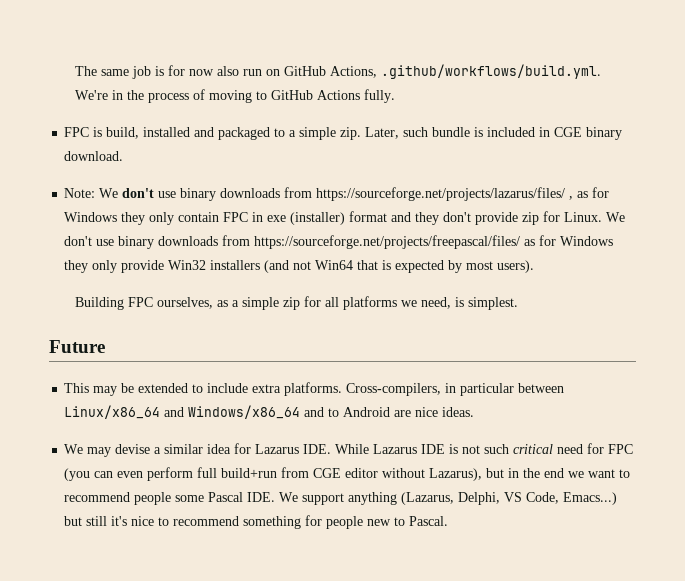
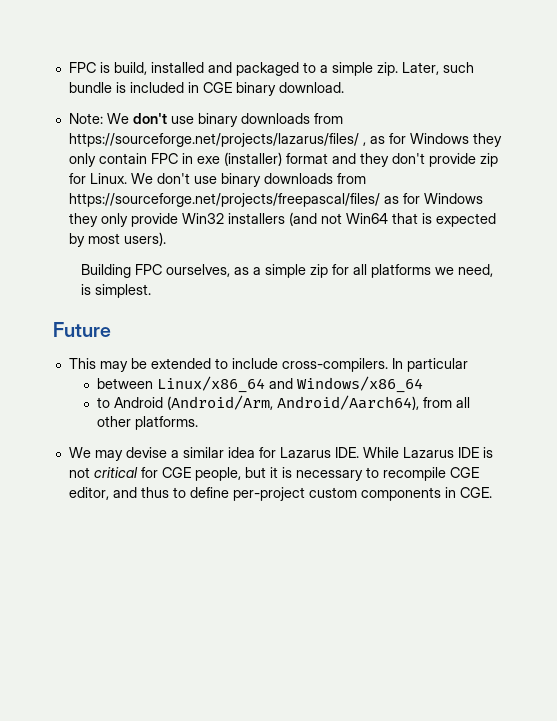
[75,64,602,79] [75,89,396,103] The same job is for now also run on GitHub Actions, .github/workflows/build.yml. We're in the process of moving to GitHub Actions fully. // -> (68, 67) none
[252,382,457,396] extra platforms. Cross-compilers, in -> [281,358,403,372] cross-compilers. In
(515, 389) none -> (468, 365) //
[304,407,325,417] and -> (423, 384) //
[394,407,475,417] are nice ideas. -> [166,395,470,410] [96,416,198,430] (Android/Arm, Android/Aarch64), from all other platforms.
[484,443,634,454] [64,467,631,481] [64,492,618,505] [64,515,449,529] such critical need for FPC (you can even perform full build+run from CGE editor without Lazarus), but in the end we want to recommend people some Pascal IDE. We support anything (Lazarus, Delphi, VS Code, Emacs...) but still it's nice to recommend something for people new to Pascal. -> [93,467,479,481] [68,487,492,501] critical for CGE people, but it is necessary to recompile CGE editor, and thus to define per-project custom components in CGE.

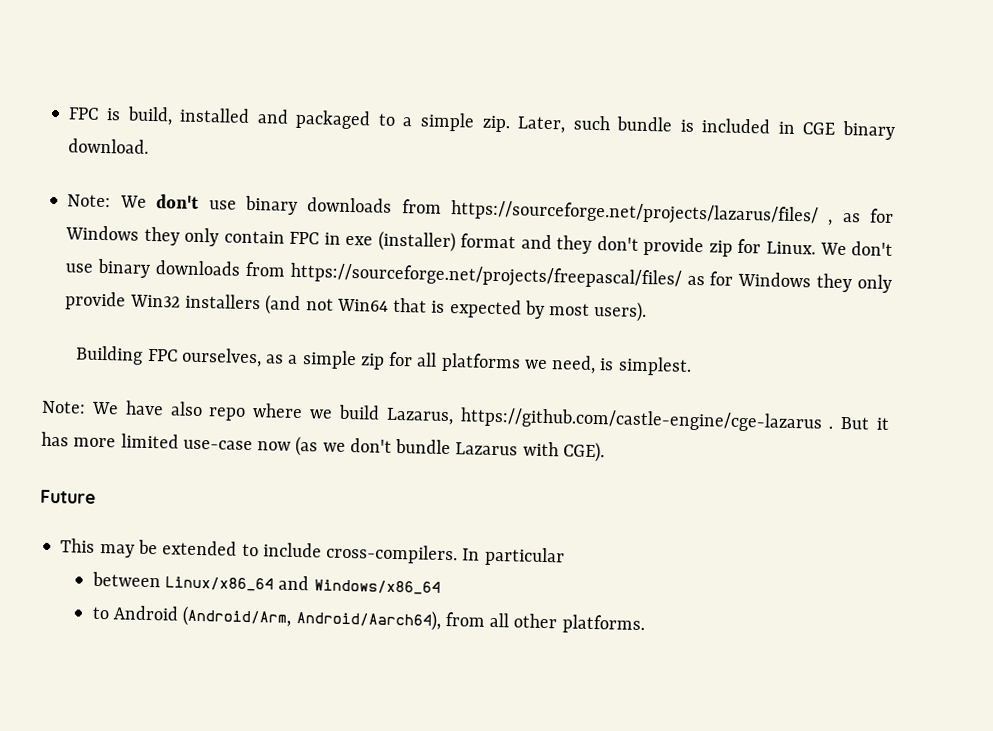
(151, 291) none -> [41,400,891,433] [41,431,605,463] // Note: We have also repo where we build Lazarus, https://github.com/castle-engine/cge-lazarus . But it has more limited use-case now (as we don't bundle Lazarus with CGE).
[68,447,493,461] [68,467,479,481] [68,487,492,501] // We may devise a similar idea for Lazarus IDE. While Lazarus IDE is not critical for CGE people, but it is necessary to recompile CGE editor, and thus to define per-project custom components in CGE. -> (645, 624) none

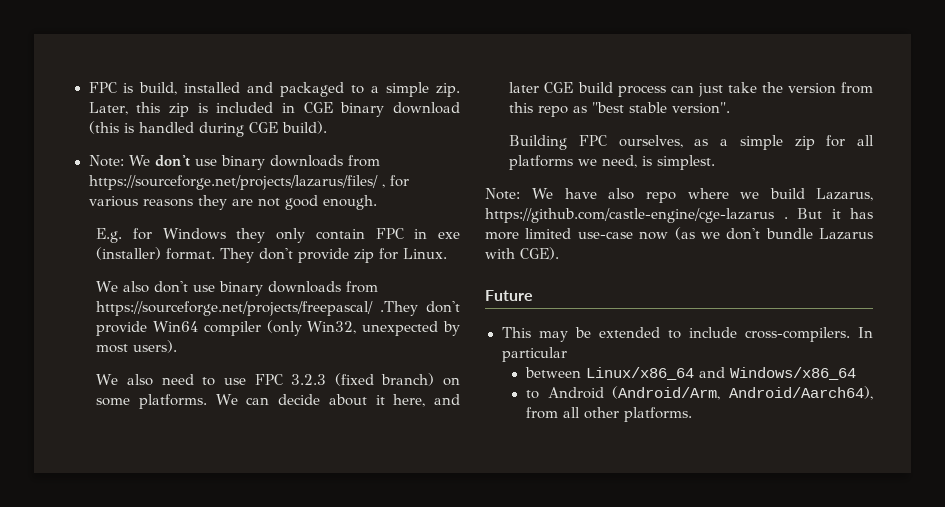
[572,115,674,132] such bundle -> [136,102,189,117] this zip
[68,138,150,154] download. -> [393,102,460,114] [88,121,327,137] download (this is handled during CGE build).
[841,212,861,223] as -> [389,175,409,187] [88,195,377,210] [96,228,123,243] for various reasons they are not good enough. // E.g.
[460,233,593,254] format and they -> [166,248,255,263] format. They
[819,241,893,256] [65,258,892,293] [65,291,648,323] We don't use binary downloads from https://sourceforge.net/projects/freepascal/files/ as for Windows they only provide Win32 installers (and not Win64 that is expected by most users). -> [96,281,379,296] [96,301,460,316] [96,320,460,336] [96,340,178,353] [96,373,460,386] [96,394,461,409] [509,82,873,97] [509,102,731,117] // We also don't use binary downloads from https://sourceforge.net/projects/freepascal/ .They don't provide Win64 compiler (only Win32, unexpected by most users). // We also need to use FPC 3.2.3 (fixed branch) on some platforms. We can decide about it here, and later CGE build process can just take the version from this repo as "best stable version".

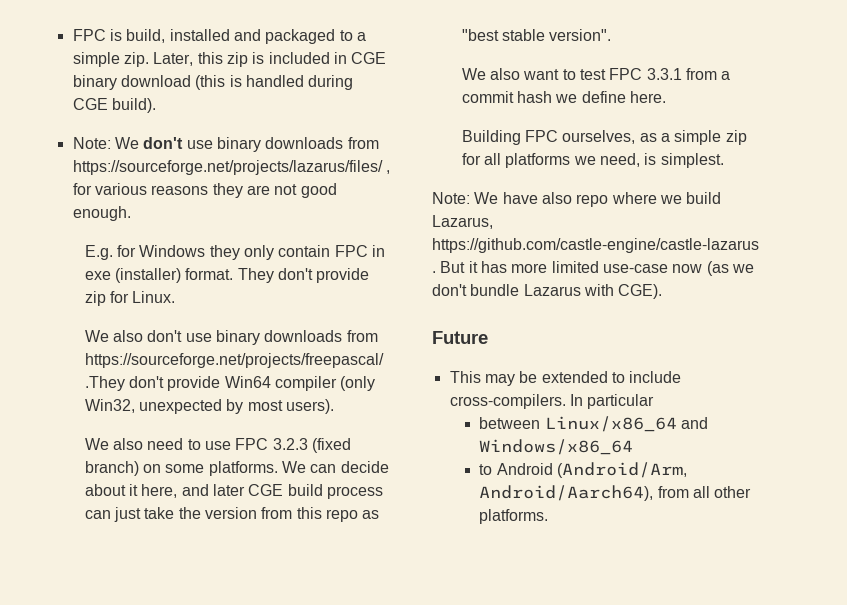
(731, 108) none -> [461,68,731,80] [461,91,666,103] // We also want to test FPC 3.3.1 from a commit hash we define here.
[485,208,774,223] https://github.com/castle-engine/cge-lazarus -> [432,238,759,253] https://github.com/castle-engine/castle-lazarus

